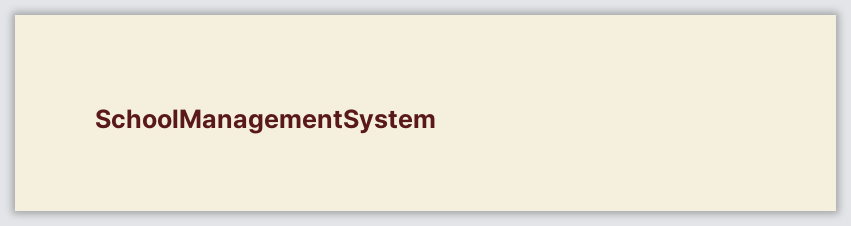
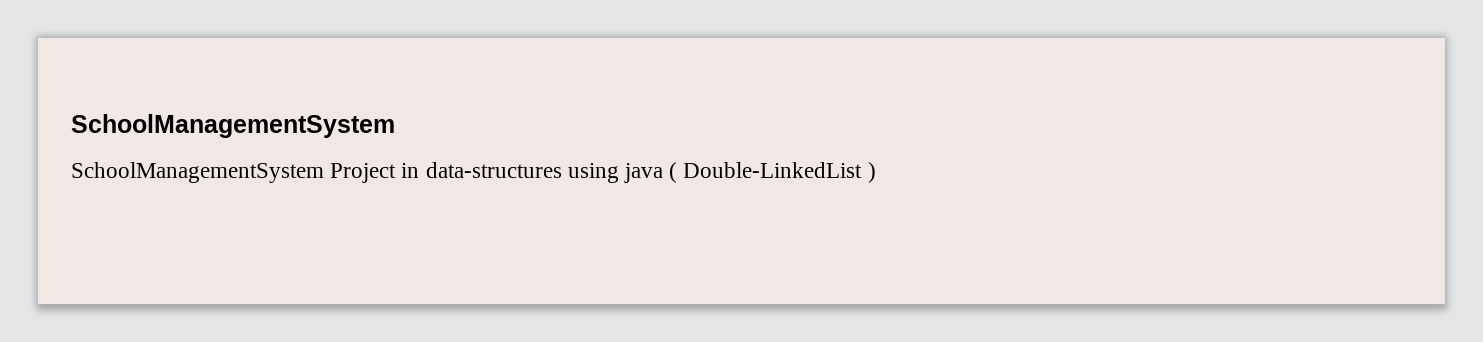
[95,109,436,134] SchoolManagementSystem -> [71,114,395,138] [71,162,876,183] SchoolManagementSystem // SchoolManagementSystem Project in data-structures using java ( Double-LinkedList )

